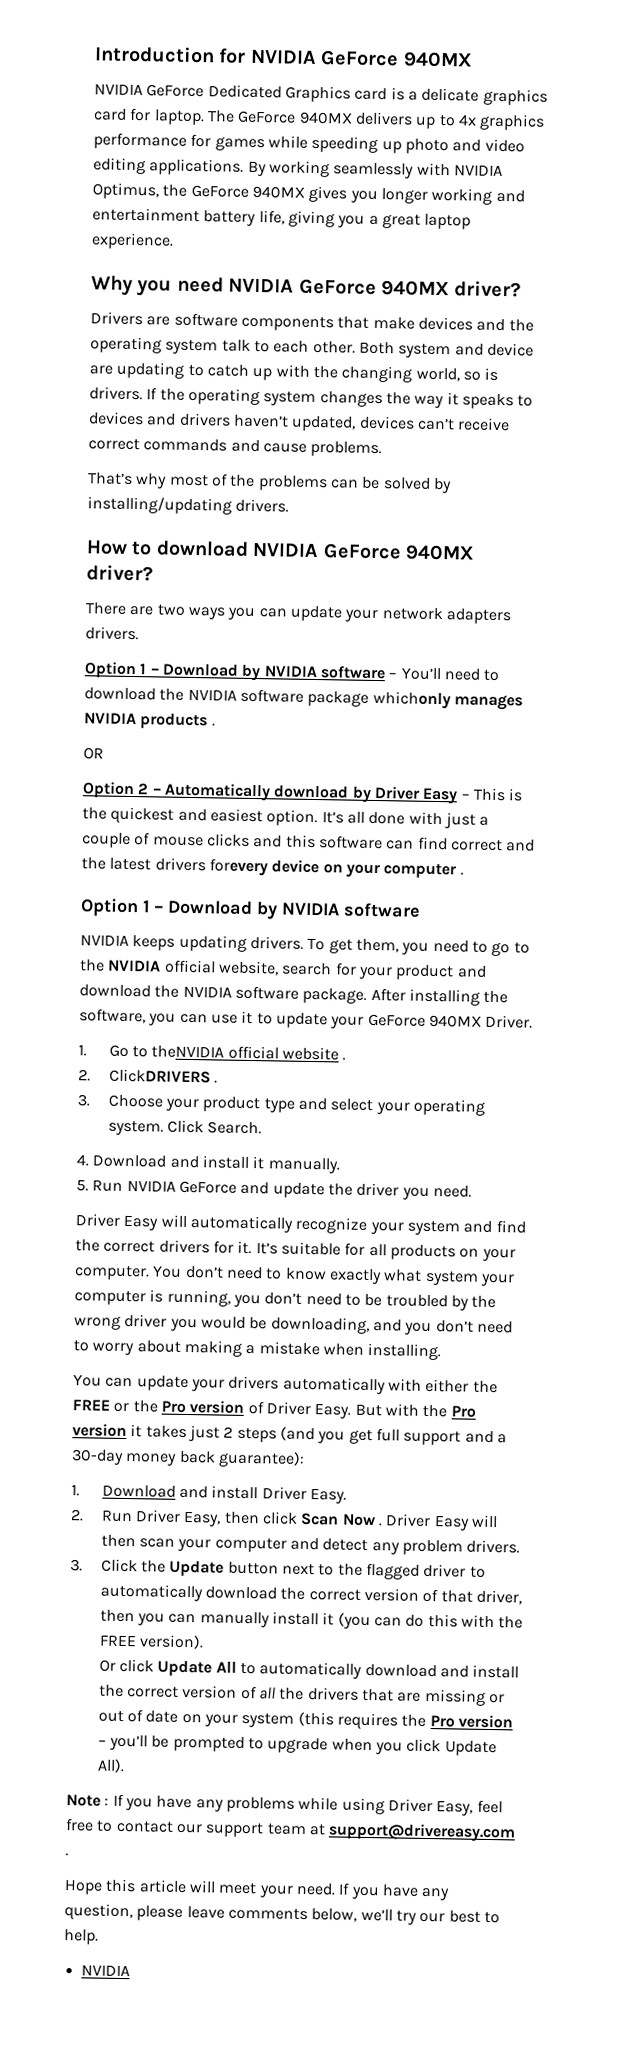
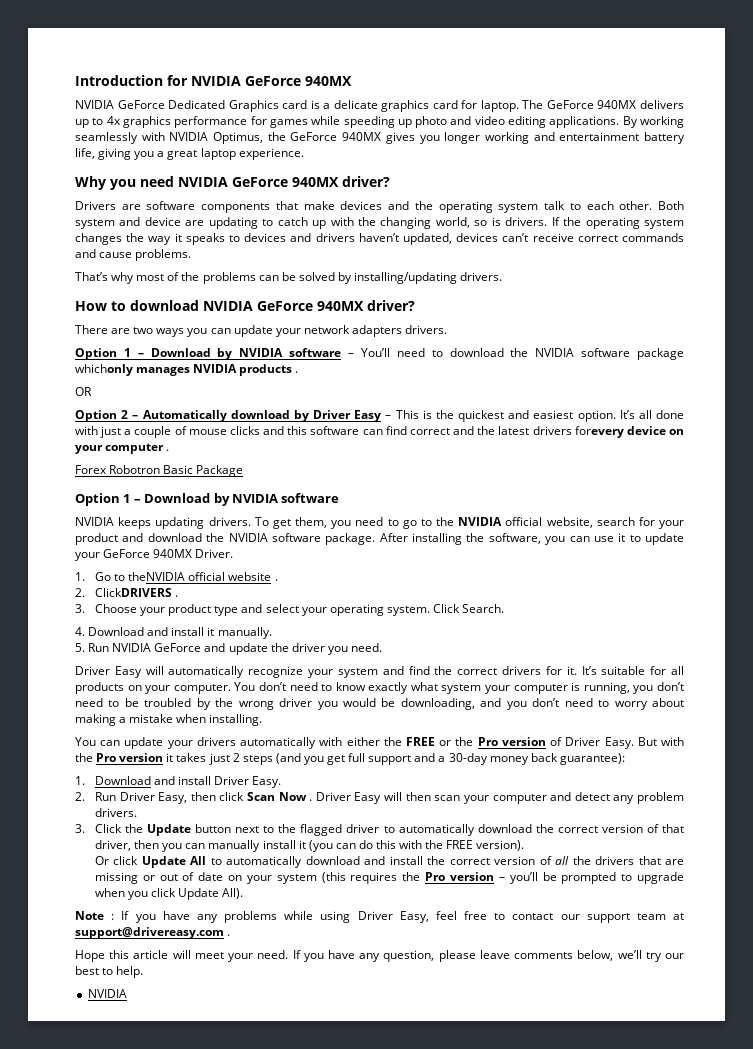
(464, 874) none -> [75,465,244,477] // Forex Robotron Basic Package

